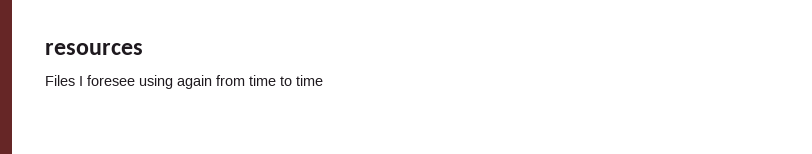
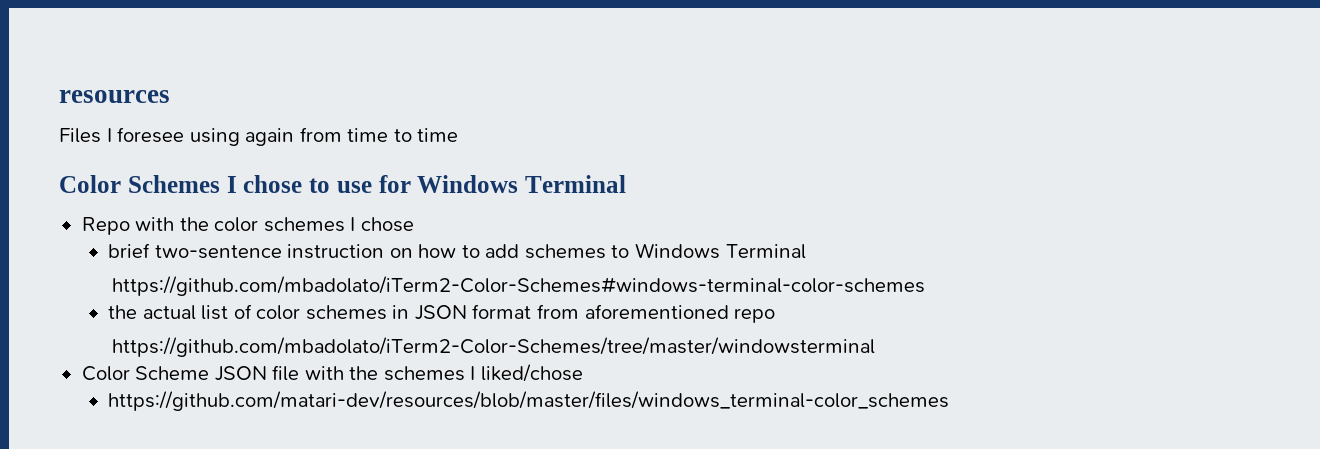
(323, 80) none -> [59,175,626,193] [81,217,414,235] [108,243,806,259] [112,276,926,296] [108,304,776,323] [112,337,876,357] [81,364,583,382] [108,391,950,411] // Color Schemes I chose to use for Windows Terminal // Repo with the color schemes I chose // brief two-sentence instruction on how to add schemes to Windows Terminal // https://github.com/mbadolato/iTerm2-Color-Schemes#windows-terminal-color-schemes // the actual list of color schemes in JSON format from aforementioned repo // https://github.com/mbadolato/iTerm2-Color-Schemes/tree/master/windowsterminal // Color Scheme JSON file with the schemes I liked/chose // https://github.com/matari-dev/resources/blob/master/files/windows_terminal-color_schemes

